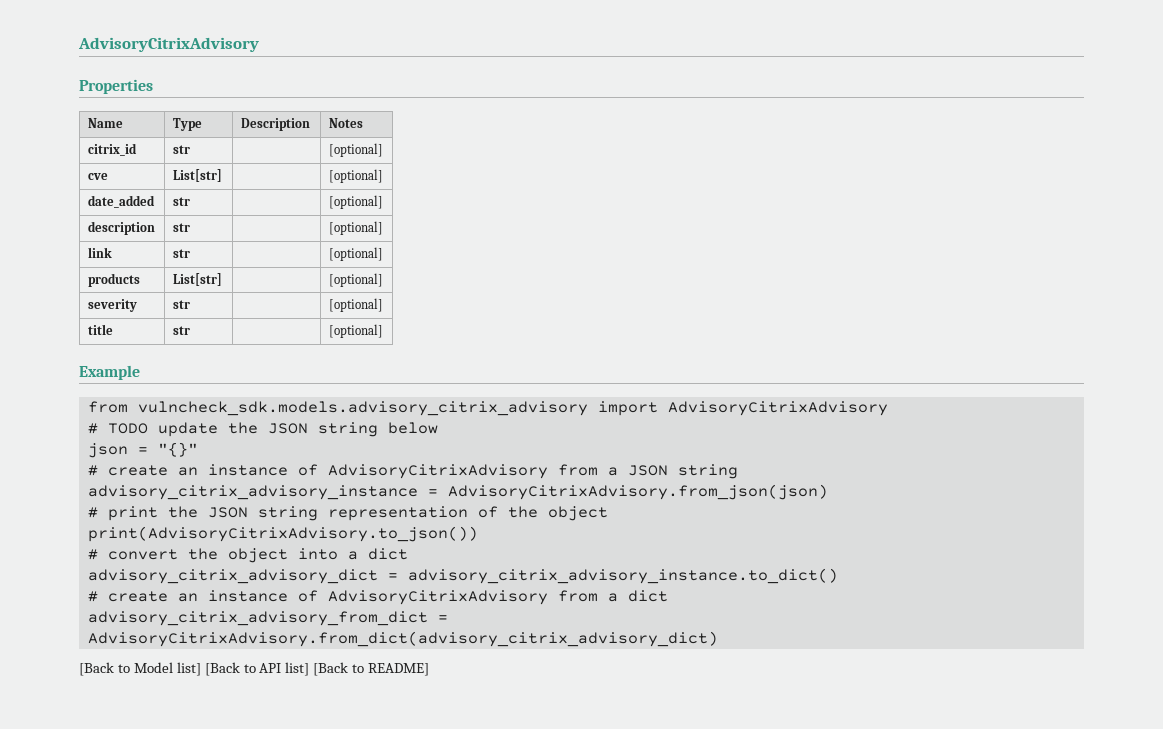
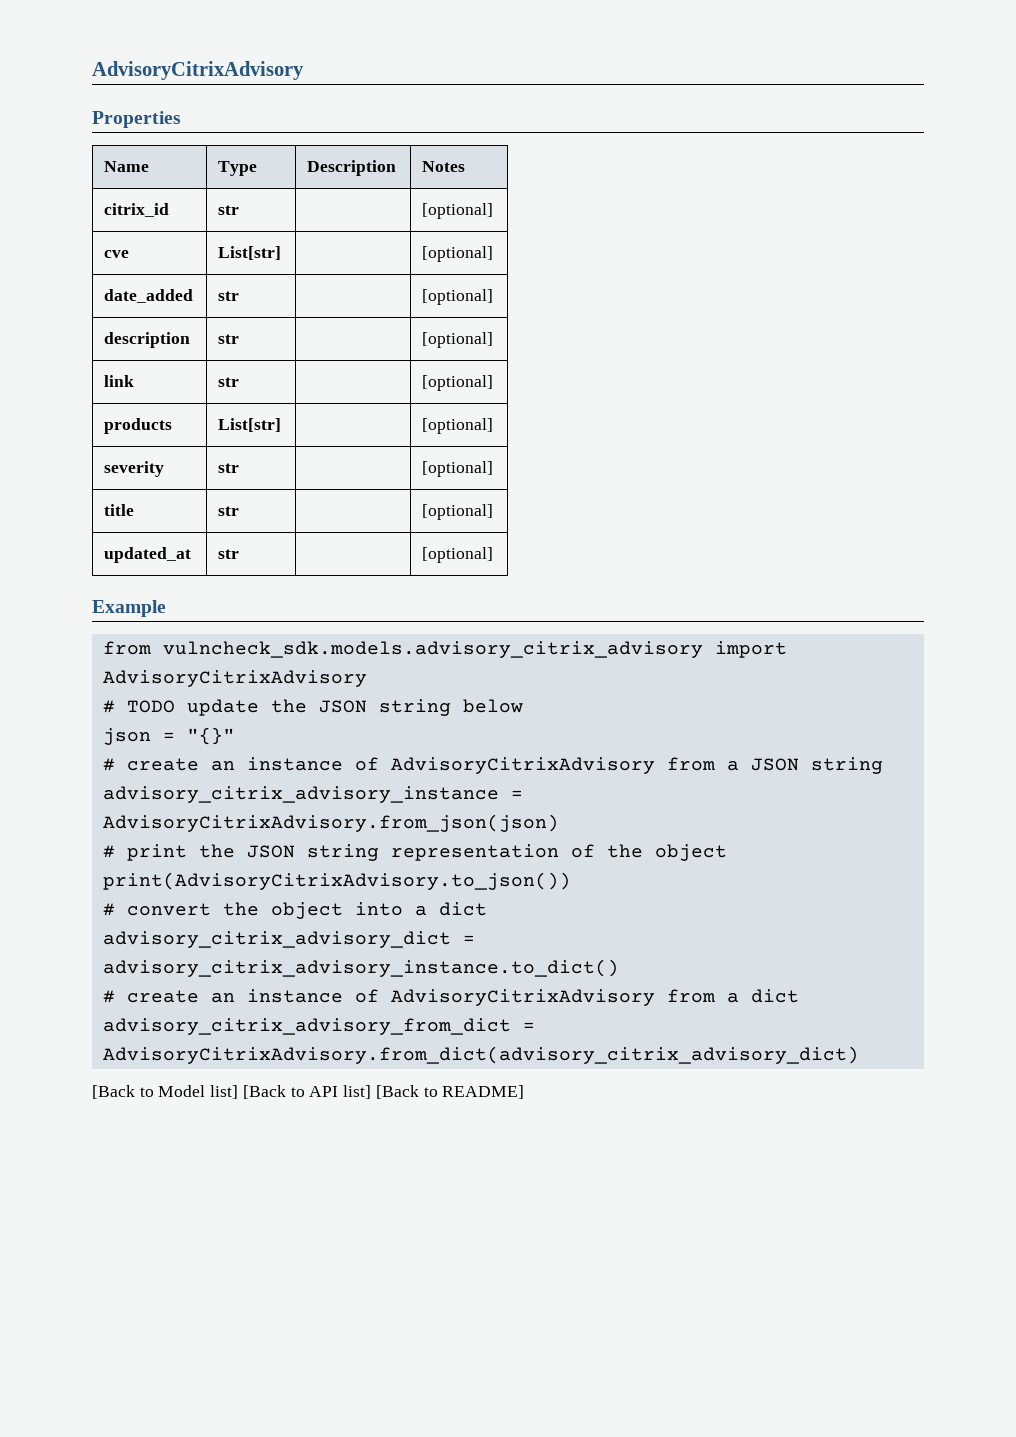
(383, 331) none -> [104,547,192,563] [218,549,240,559] [422,547,494,563] // updated_at | str | | [optional]

